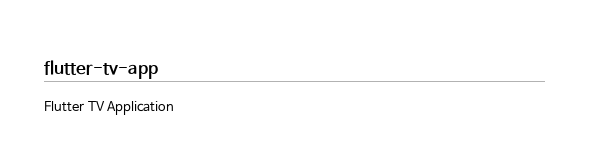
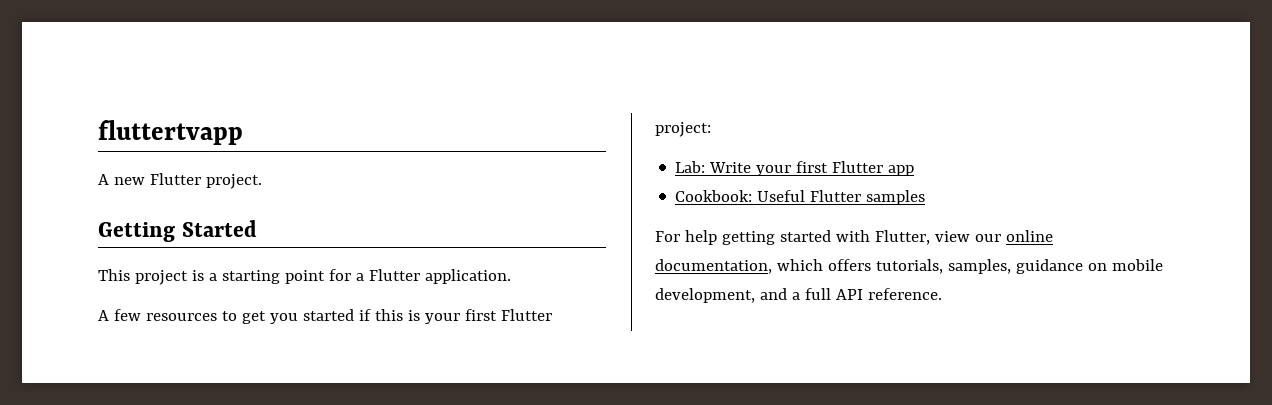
[44,60,158,79] [44,101,175,115] flutter-tv-app // Flutter TV Application -> [98,120,243,145] [98,173,262,189] [98,220,257,242] [98,269,511,285] [98,309,552,324] [655,122,711,137] [675,161,915,176] [675,190,926,205] [655,230,1053,245] [655,259,1163,274] [655,288,942,303] fluttertvapp // A new Flutter project. // Getting Started // This project is a starting point for a Flutter application. // A few resources to get you started if this is your first Flutter project: // Lab: Write your first Flutter app // Cookbook: Useful Flutter samples // For help getting started with Flutter, view our online documentation, which offers tutorials, samples, guidance on mobile development, and a full API reference.

